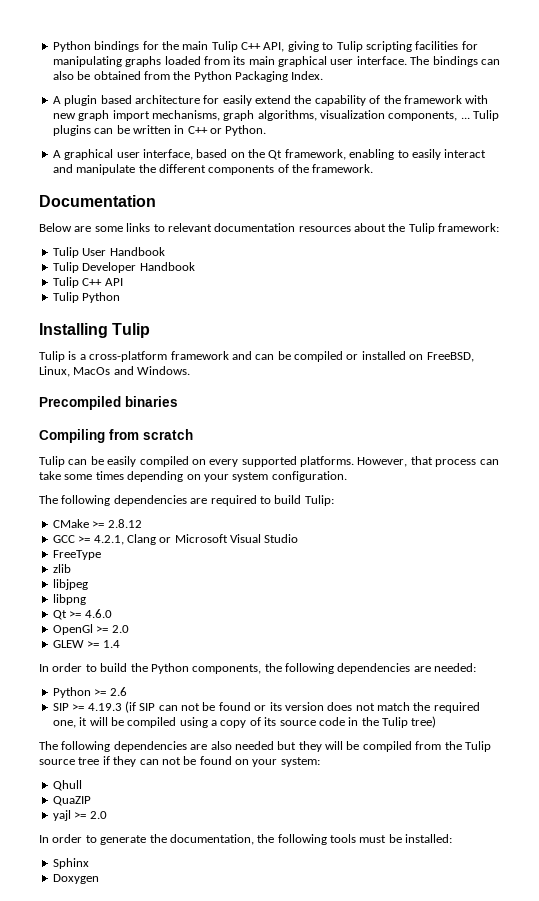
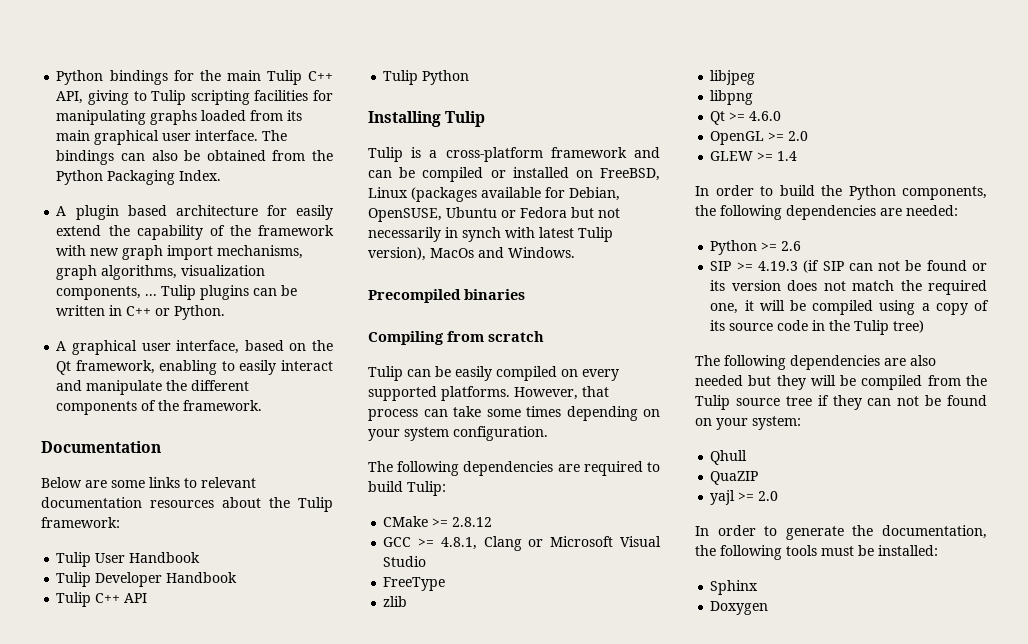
[39,366,70,377] Linux, -> [368,187,620,202] [368,207,620,222] [368,227,613,242] [368,247,426,261] Linux (packages available for Debian, OpenSUSE, Ubuntu or Fedora but not necessarily in synch with latest Tulip version),
[93,535,124,545] 4.2.1, -> [440,537,477,550] 4.8.1,
[52,624,93,635] OpenGl -> [710,131,765,145] OpenGL

